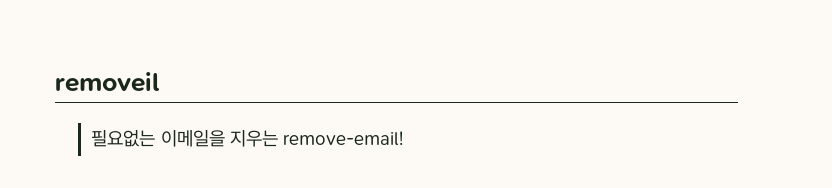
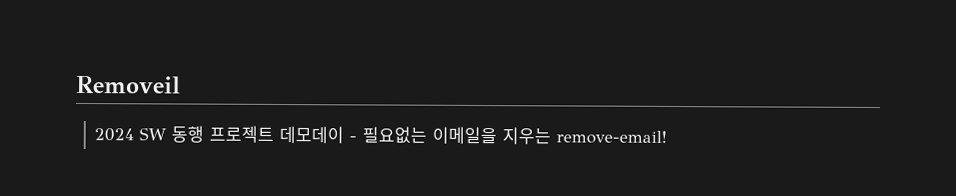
[55,72,160,92] removeil // -> [76,75,181,94] [94,125,358,144] Removeil // 2024 SW 동행 프로젝트 데모데이 -

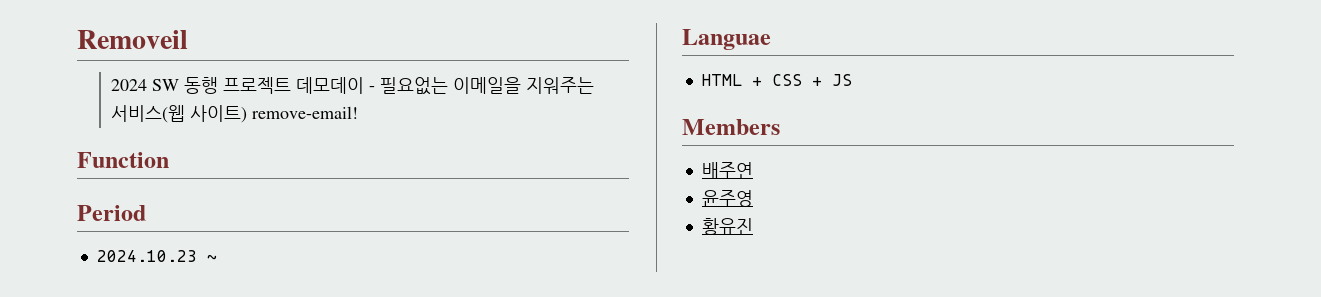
[502,127,668,145] 지우는 remove-email! -> [526,77,595,94] [111,105,359,123] [77,152,169,168] [77,205,146,221] [96,250,217,262] [682,29,771,50] [701,74,852,86] [682,119,780,135] [701,162,753,179] [701,190,753,207] [701,218,753,235] 지워주는 서비스(웹 사이트) remove-email! // Function // Period // 2024.10.23 ~ // Languae // HTML + CSS + JS // Members // 배주연 // 윤주영 // 황유진

